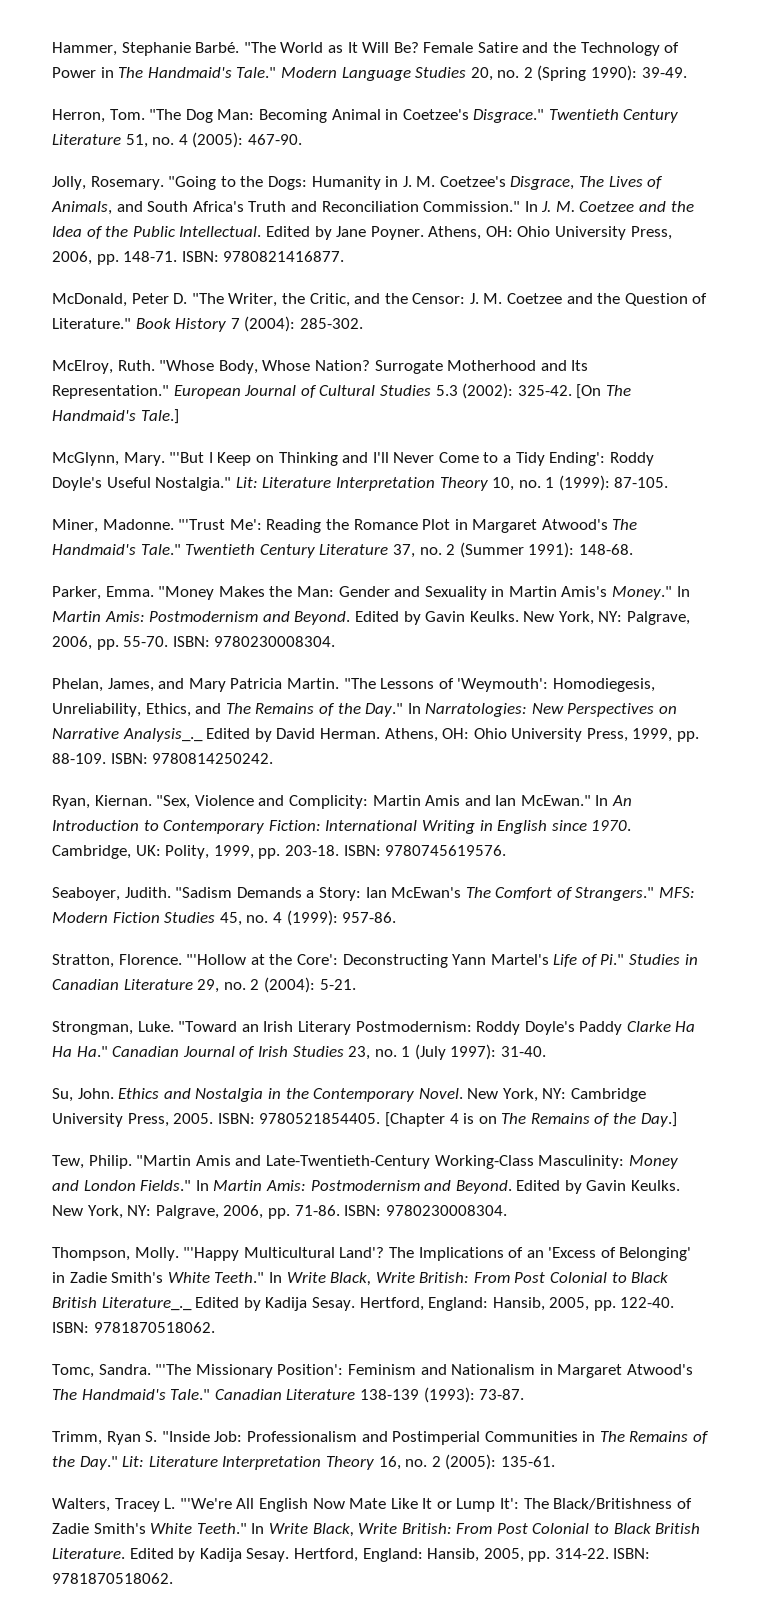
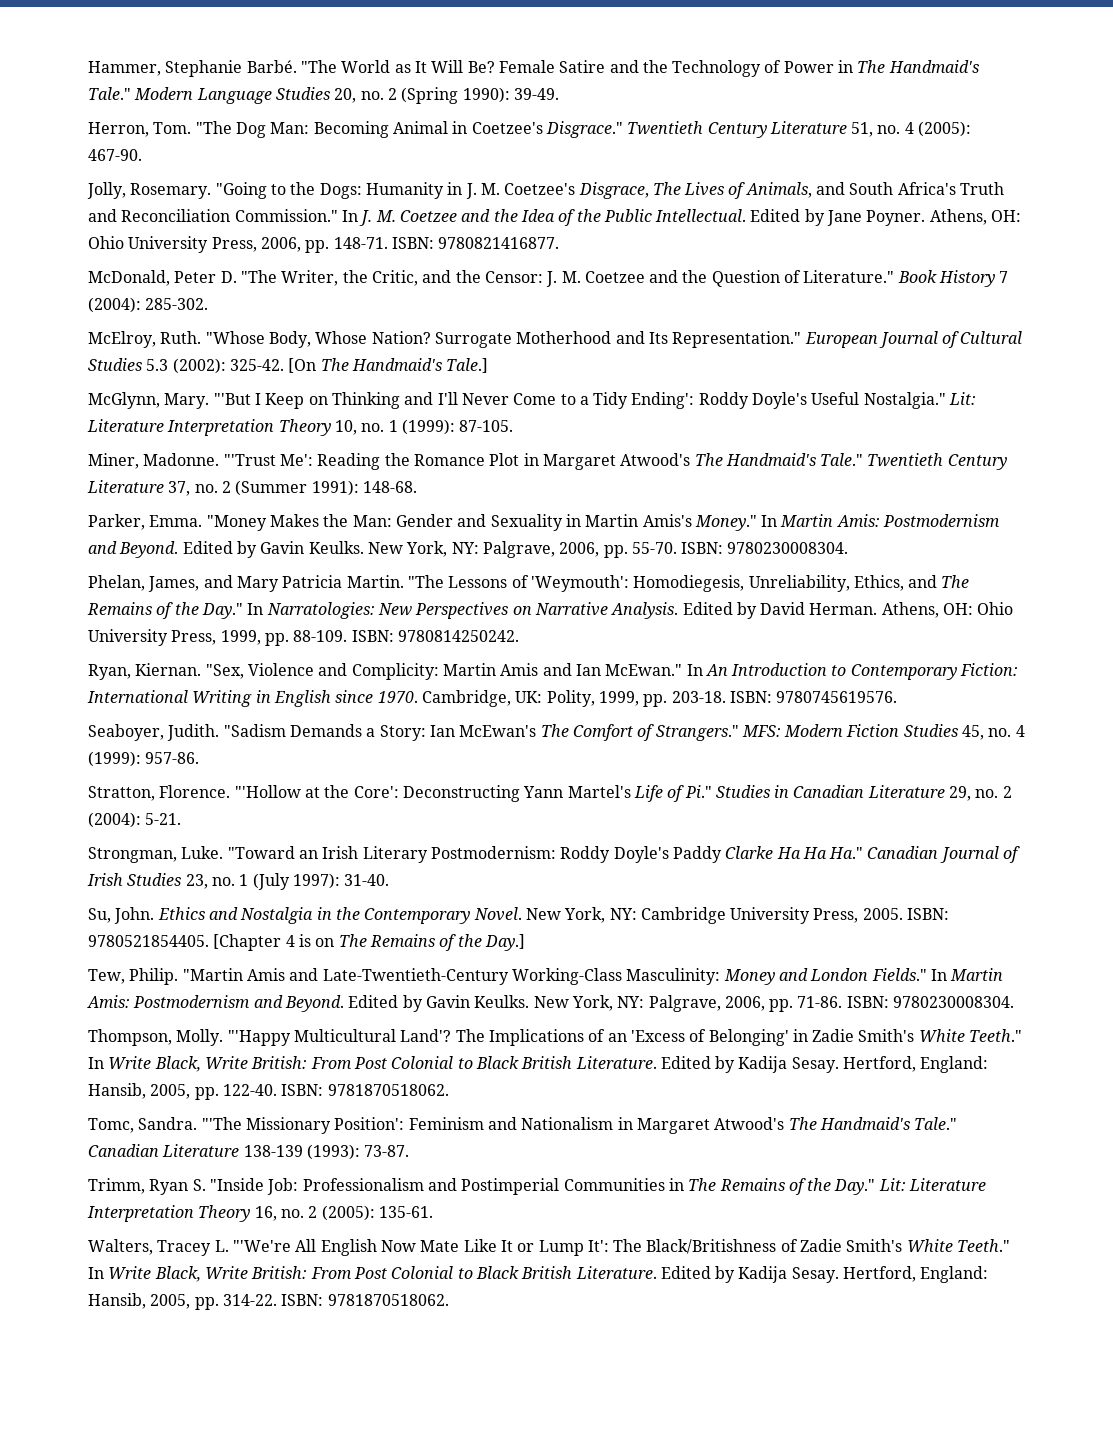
[122,728,203,742] Analysis_._ -> [611,602,679,619] Analysis.
[101,1297,192,1311] Literature_._ -> [575,1056,657,1069] Literature.

